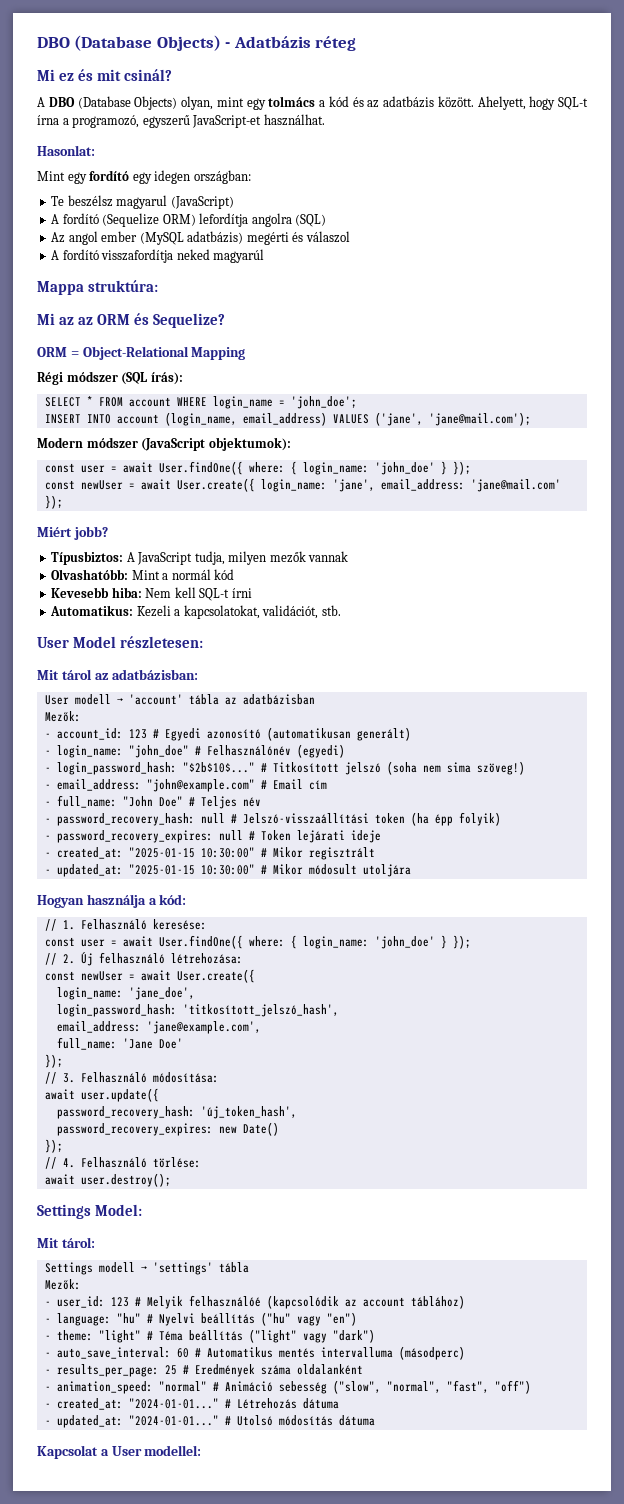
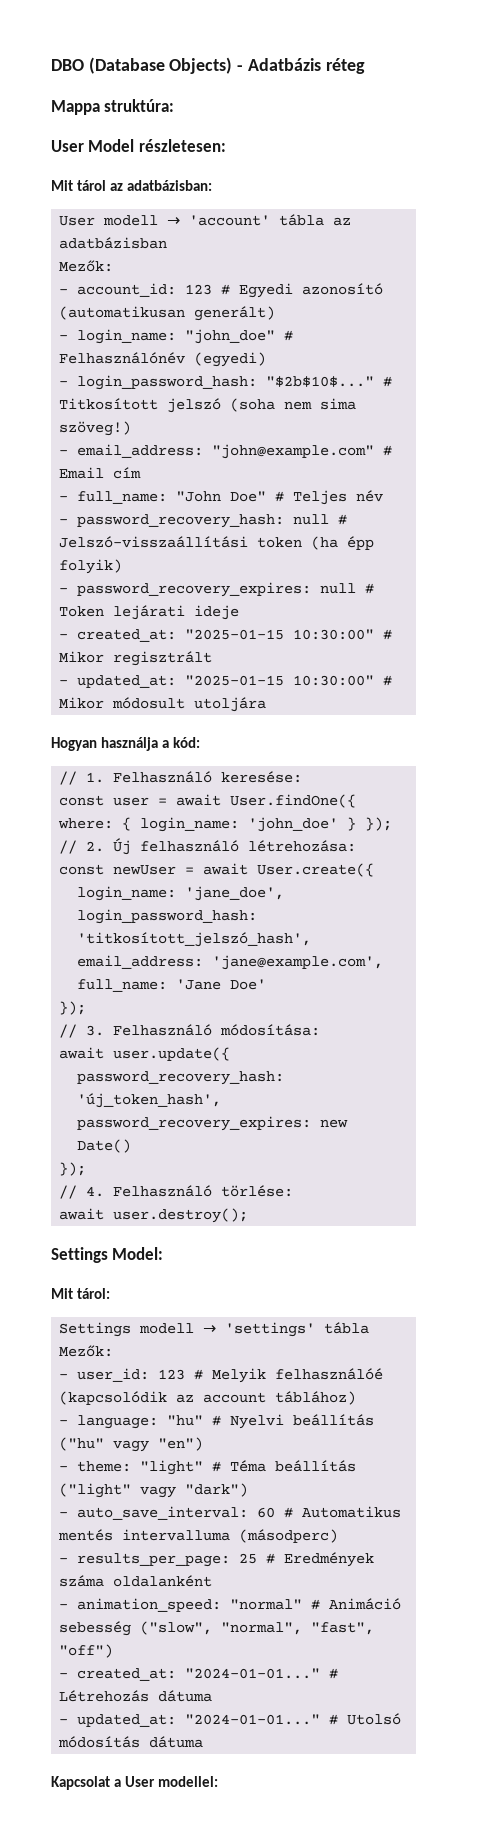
[37,69,173,81] [37,96,588,110] [37,114,325,128] [37,145,95,156] [37,170,251,184] [51,195,234,209] [51,213,327,227] [51,231,350,245] [51,249,265,263] [37,280,159,295] [37,313,226,328] [37,346,246,360] [37,371,183,385] [44,396,357,409] [44,412,531,426] [37,437,291,451] [44,461,471,475] [44,478,561,492] [44,495,63,509] [37,526,108,540] [51,551,349,565] [51,569,235,580] [51,587,252,601] [50,605,341,619] Mi ez és mit csinál? // A DBO (Database Objects) olyan, mint egy tolmács a kód és az adatbázis között. Ahelyett, hogy SQL-t írna a programozó, egyszerű JavaScript-et használhat. // Hasonlat: // Mint egy fordító egy idegen országban: // Te beszélsz magyarul (JavaScript) // A fordító (Sequelize ORM) lefordítja angolra (SQL) // Az angol ember (MySQL adatbázis) megérti és válaszol // A fordító visszafordítja neked magyarúl // Mappa struktúra: // Mi az az ORM és Sequelize? // ORM = Object-Relational Mapping // Régi módszer (SQL írás): // SELECT * FROM account WHERE login_name = 'john_doe'; // INSERT INTO account (login_name, email_address) VALUES ('jane', 'jane@mail.com'); // Modern módszer (JavaScript objektumok): // const user = await User.findOne({ where: { login_name: 'john_doe' } }); // const newUser = await User.create({ login_name: 'jane', email_address: 'jane@mail.com' }); // Miért jobb? // Típusbiztos: A JavaScript tudja, milyen mezők vannak // Olvashatóbb: Mint a normál kód // Kevesebb hiba: Nem kell SQL-t írni // Automatikus: Kezeli a kapcsolatokat, validációt, stb. -> [51,99,175,115] Mappa struktúra:

